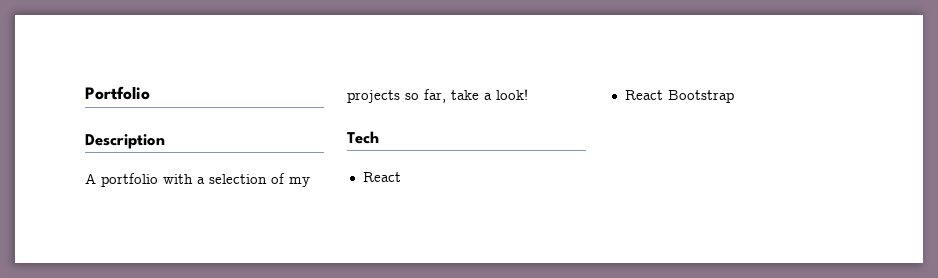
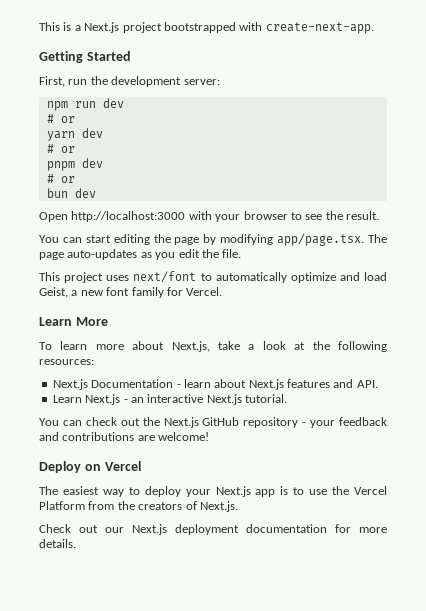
[85,86,150,100] [85,134,165,149] [85,173,310,187] [347,89,528,103] [347,131,379,144] [362,172,401,182] [624,90,734,103] Portfolio // Description // A portfolio with a selection of my projects so far, take a look! // Tech // React // React Bootstrap -> [39,22,374,34] [39,51,131,63] [39,76,220,87] [46,98,124,111] [46,114,75,123] [46,128,103,141] [46,144,75,153] [46,158,103,171] [46,174,75,183] [46,188,96,198] [39,211,379,222] [39,233,387,246] [39,249,242,260] [39,271,387,283] [39,287,223,298] [39,317,108,326] [39,341,387,352] [39,359,94,365] [52,379,378,390] [52,394,287,405] [39,417,387,428] [39,432,210,441] [39,461,141,473] [39,486,388,497] [39,501,238,512] [39,524,387,535] [39,539,76,548] This is a Next.js project bootstrapped with create-next-app. // Getting Started // First, run the development server: // npm run dev // # or // yarn dev // # or // pnpm dev // # or // bun dev // Open http://localhost:3000 with your browser to see the result. // You can start editing the page by modifying app/page.tsx. The page auto-updates as you edit the file. // This project uses next/font to automatically optimize and load Geist, a new font family for Vercel. // Learn More // To learn more about Next.js, take a look at the following resources: // Next.js Documentation - learn about Next.js features and API. // Learn Next.js - an interactive Next.js tutorial. // You can check out the Next.js GitHub repository - your feedback and contributions are welcome! // Deploy on Vercel // The easiest way to deploy your Next.js app is to use the Vercel Platform from the creators of Next.js. // Check out our Next.js deployment documentation for more details.

